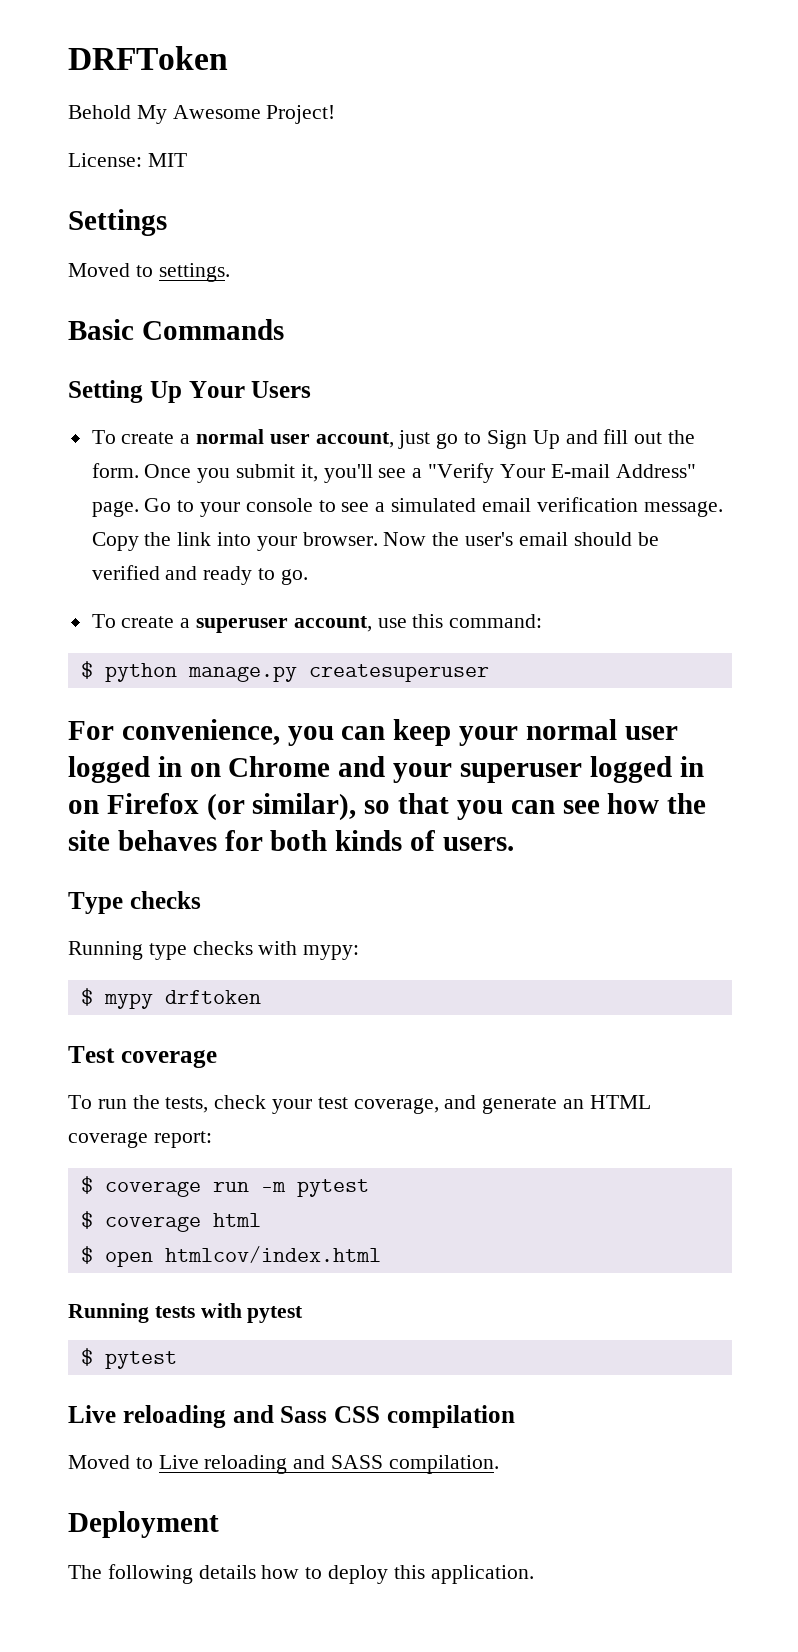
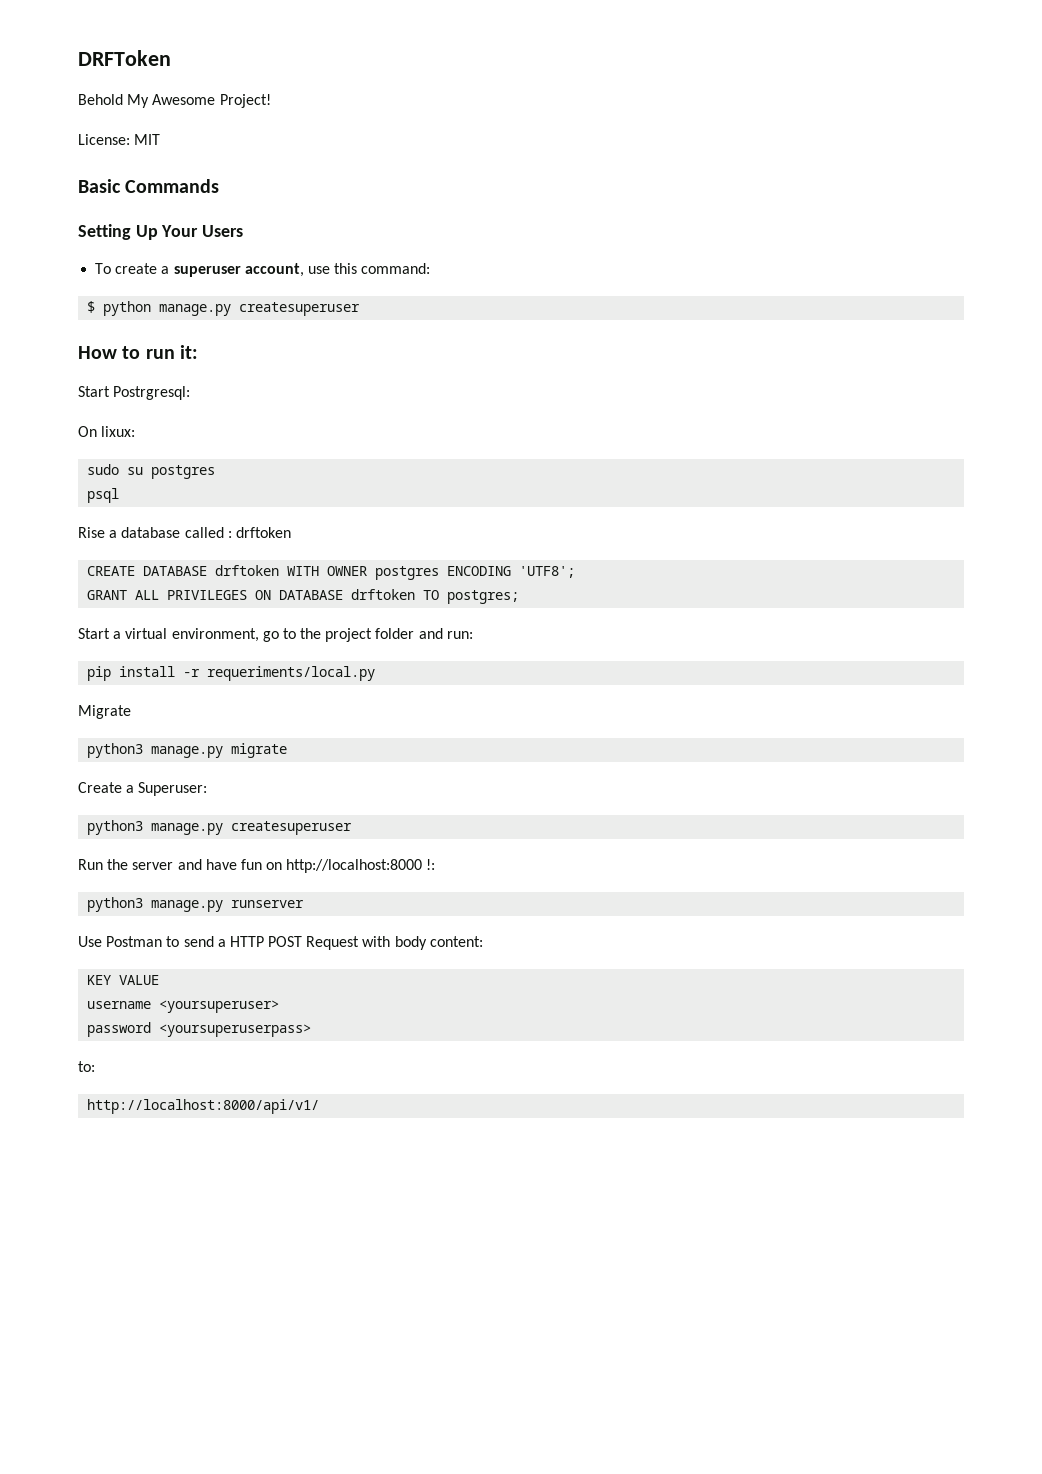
[68,209,167,236] [68,263,230,282] // Settings // Moved to settings. -> (161, 139) none
[91,429,695,449] [91,463,696,483] [91,497,723,517] [91,532,659,551] [91,565,308,585] // To create a normal user account, just go to Sign Up and fill out the form. Once you submit it, you'll see a "Verify Your E-mail Address" page. Go to your console to see a simulated email verification message. Copy the link into your browser. Now the user's email should be verified and ready to go. -> (244, 231) none
[68,719,678,746] [68,756,704,783] [68,793,707,821] [68,830,514,851] [68,891,201,914] [68,941,360,960] [80,988,261,1009] [68,1046,217,1068] [68,1095,651,1114] [68,1131,212,1148] [80,1176,369,1197] [80,1211,261,1232] [80,1246,381,1267] [68,1303,304,1323] [80,1348,177,1369] [68,1405,515,1428] [68,1455,499,1474] [68,1511,219,1538] [68,1564,534,1584] For convenience, you can keep your normal user logged in on Chrome and your superuser logged in on Firefox (or similar), so that you can see how the site behaves for both kinds of users. // Type checks // Running type checks with mypy: // $ mypy drftoken // Test coverage // To run the tests, check your test coverage, and generate an HTML coverage report: // $ coverage run -m pytest // $ coverage html // $ open htmlcov/index.html // Running tests with pytest // $ pytest // Live reloading and Sass CSS compilation // Moved to Live reloading and SASS compilation. // Deployment // The following details how to deploy this application. -> [78,345,198,359] [78,386,191,400] [78,426,136,437] [87,464,216,479] [87,488,120,503] [78,527,291,538] [87,565,576,580] [87,589,520,604] [78,628,473,642] [87,666,376,681] [78,705,131,719] [87,743,288,758] [78,782,208,796] [87,820,353,835] [78,859,436,873] [87,897,305,912] [78,936,483,950] [87,975,160,985] [87,1000,280,1013] [87,1022,312,1037] [78,1061,95,1072] [87,1099,320,1114] How to run it: // Start Postrgresql: // On lixux: // sudo su postgres // psql // Rise a database called : drftoken // CREATE DATABASE drftoken WITH OWNER postgres ENCODING 'UTF8'; // GRANT ALL PRIVILEGES ON DATABASE drftoken TO postgres; // Start a virtual environment, go to the project folder and run: // pip install -r requeriments/local.py // Migrate // python3 manage.py migrate // Create a Superuser: // python3 manage.py createsuperuser // Run the server and have fun on http://localhost:8000 !: // python3 manage.py runserver // Use Postman to send a HTTP POST Request with body content: // KEY VALUE // username <yoursuperuser> // password <yoursuperuserpass> // to: // http://localhost:8000/api/v1/

